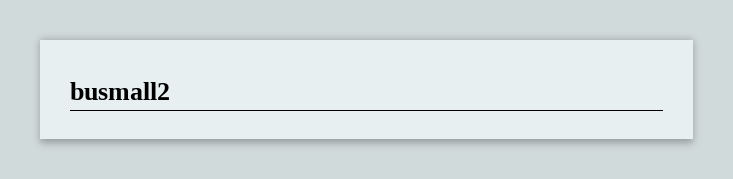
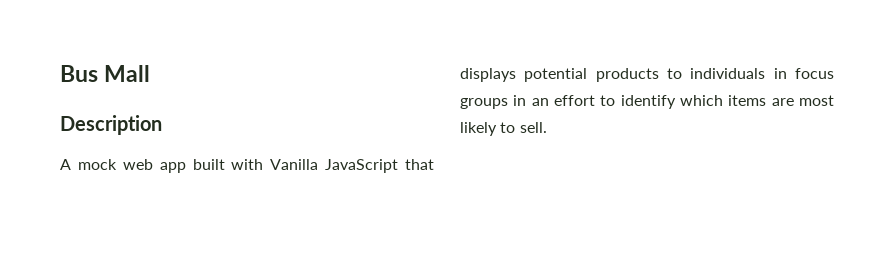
[70,82,170,100] busmall2 -> [60,65,151,82] [60,115,162,135] [60,159,434,173] [460,68,834,82] [460,95,834,109] [460,122,547,136] Bus Mall // Description // A mock web app built with Vanilla JavaScript that displays potential products to individuals in focus groups in an effort to identify which items are most likely to sell.

